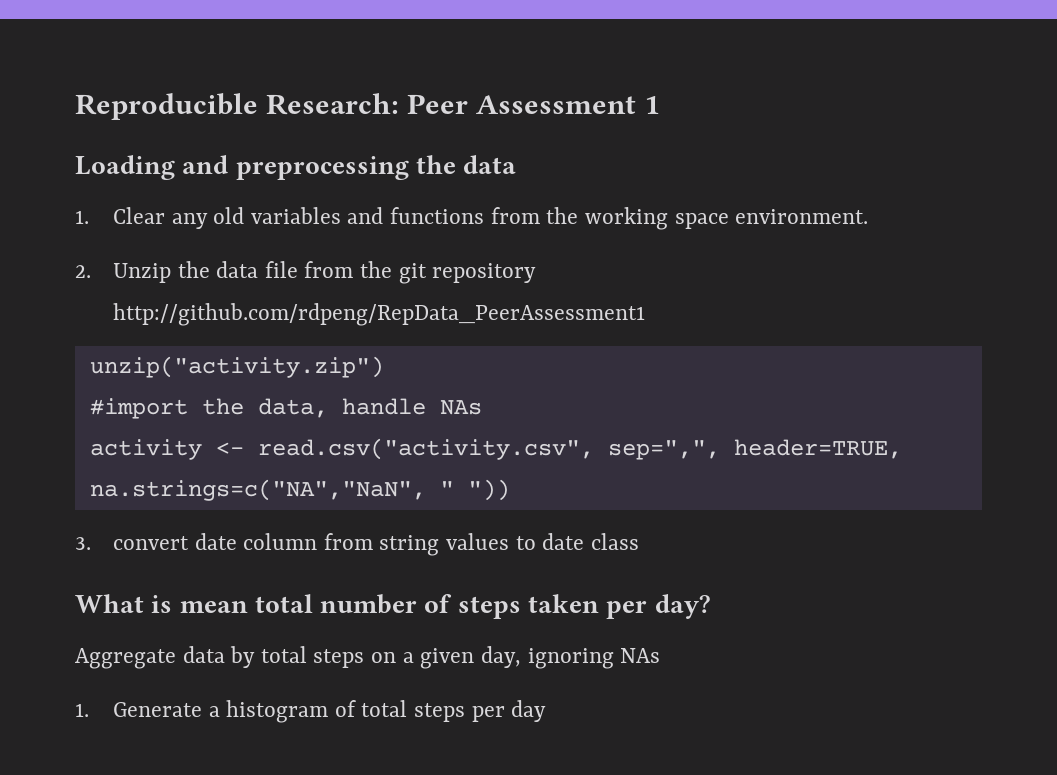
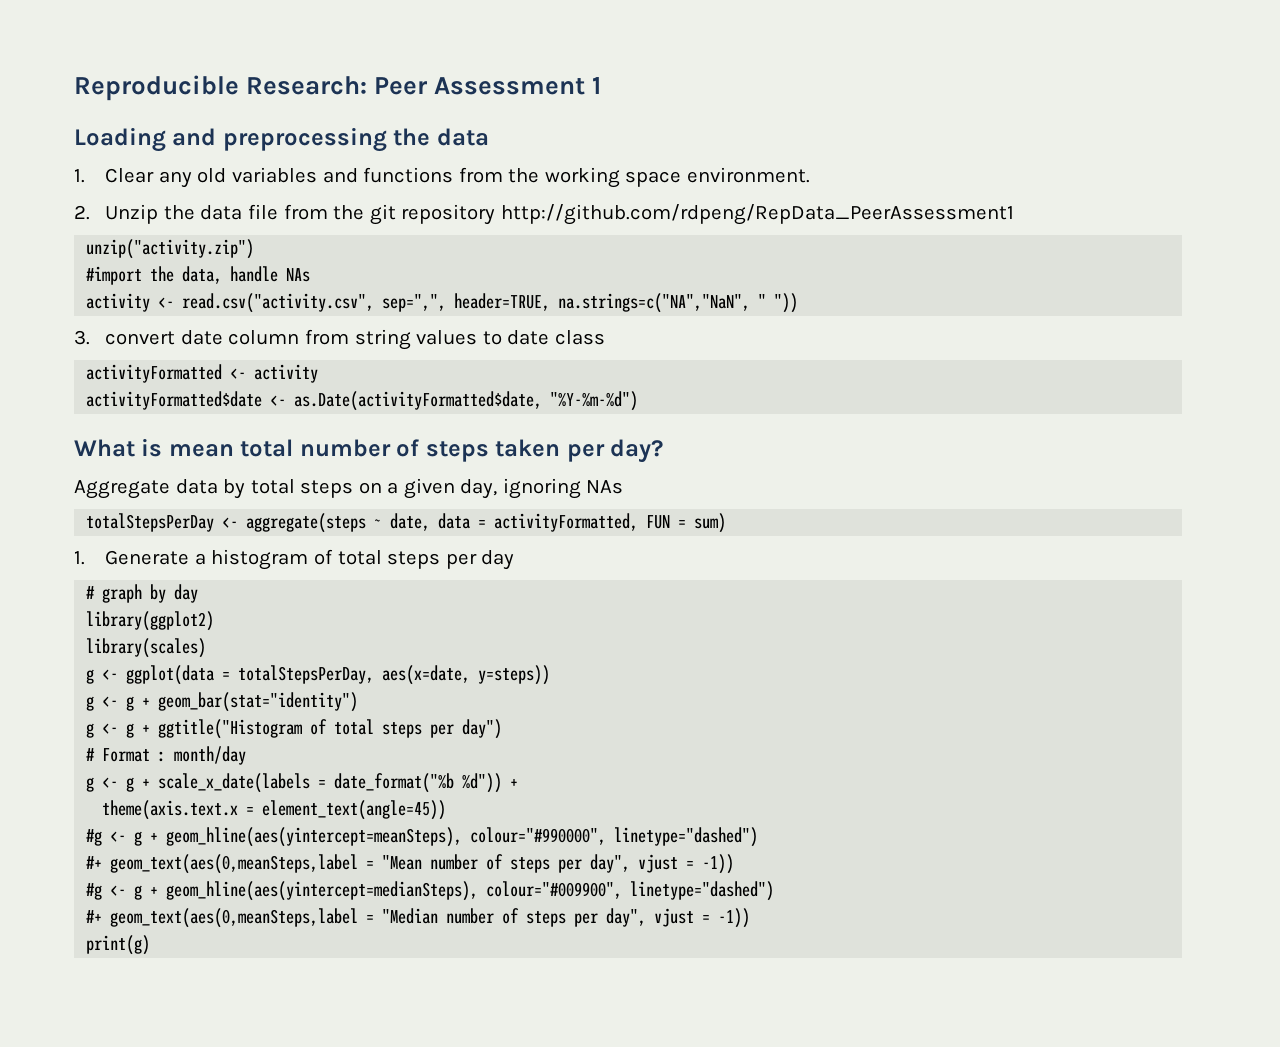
(639, 541) none -> [86,364,319,383] [86,391,639,411] // activityFormatted <- activity // activityFormatted$date <- as.Date(activityFormatted$date, "%Y-%m-%d")
(661, 655) none -> [86,513,727,533] // totalStepsPerDay <- aggregate(steps ~ date, data = activityFormatted, FUN = sum)
(547, 711) none -> [86,584,199,603] [86,611,215,631] [86,638,207,658] [86,665,551,685] [86,692,359,712] [86,719,503,739] [86,746,247,765] [86,773,519,793] [102,800,447,820] [86,827,759,847] [86,854,735,874] [86,881,775,901] [86,908,751,928] [86,935,151,955] // # graph by day // library(ggplot2) // library(scales) // g <- ggplot(data = totalStepsPerDay, aes(x=date, y=steps)) // g <- g + geom_bar(stat="identity") // g <- g + ggtitle("Histogram of total steps per day") // # Format : month/day // g <- g + scale_x_date(labels = date_format("%b %d")) + // theme(axis.text.x = element_text(angle=45)) // #g <- g + geom_hline(aes(yintercept=meanSteps), colour="#990000", linetype="dashed") // #+ geom_text(aes(0,meanSteps,label = "Mean number of steps per day", vjust = -1)) // #g <- g + geom_hline(aes(yintercept=medianSteps), colour="#009900", linetype="dashed") // #+ geom_text(aes(0,meanSteps,label = "Median number of steps per day", vjust = -1)) // print(g)

